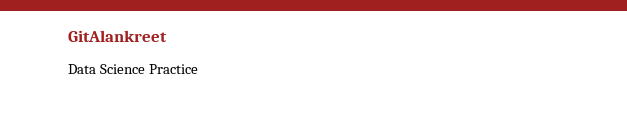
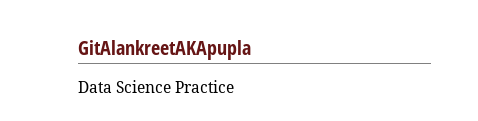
[68,30,167,42] GitAlankreet -> [78,40,251,60] GitAlankreetAKApupla

